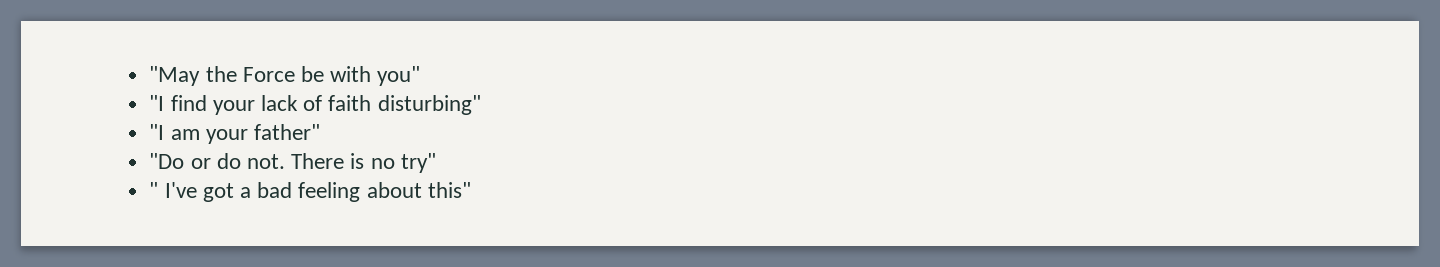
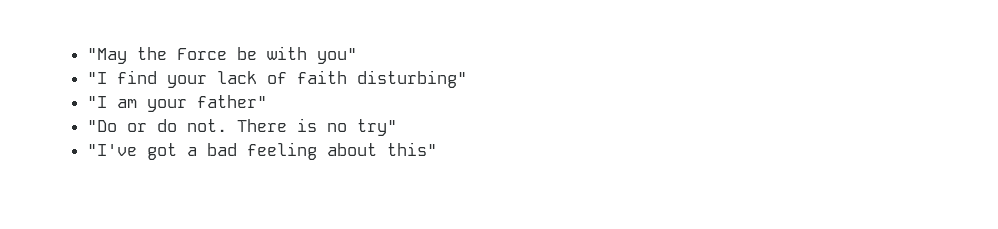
[149,182,197,198] " I've -> [87,144,138,156] "I've

